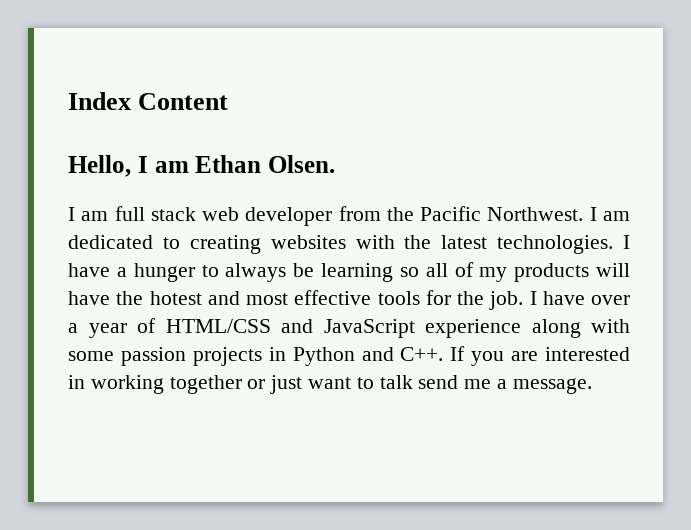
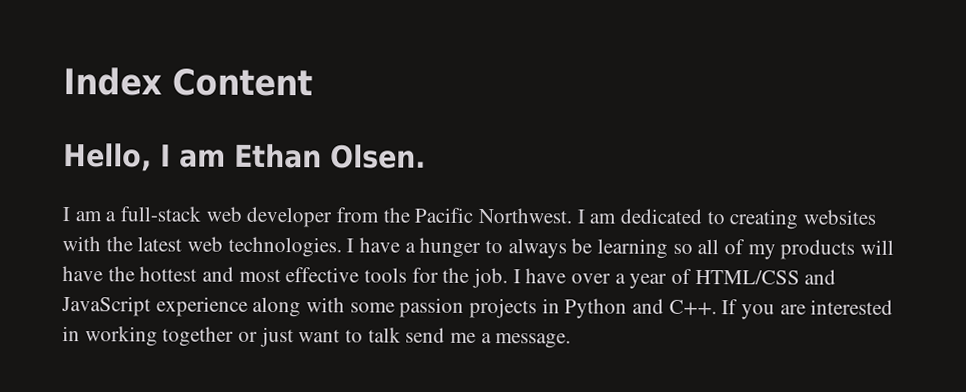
[114,206,196,221] full stack -> [105,206,202,222] a full-stack
(488, 242) none -> [187,236,224,252] web
[149,291,202,305] hotest -> [139,266,198,282] hottest

